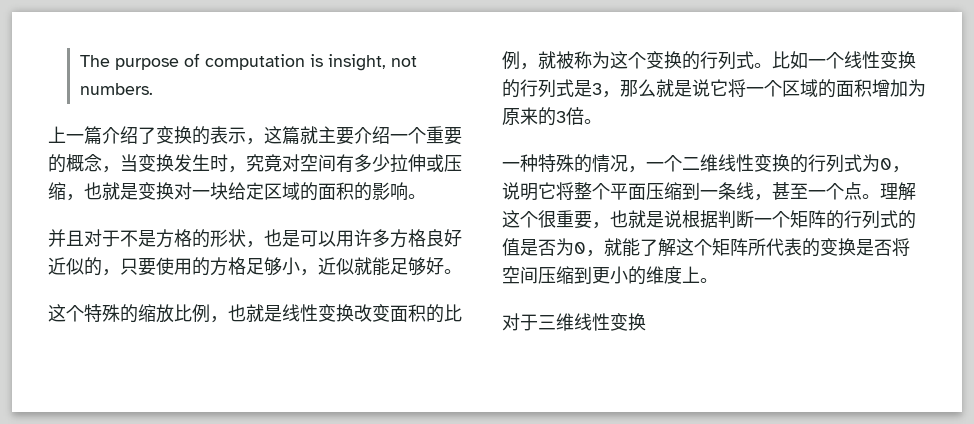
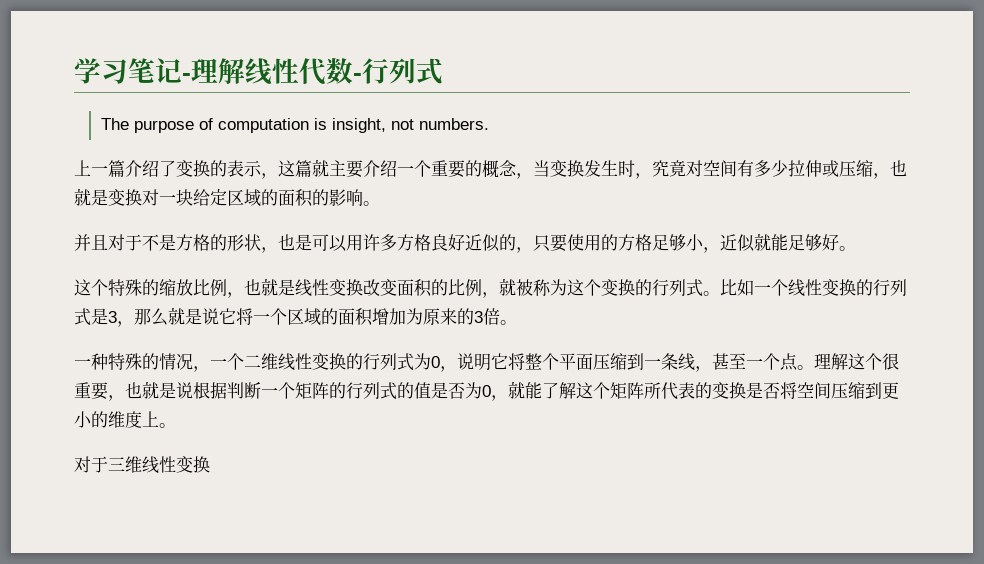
(79, 61) none -> [74,58,443,85] 学习笔记-理解线性代数-行列式 //

